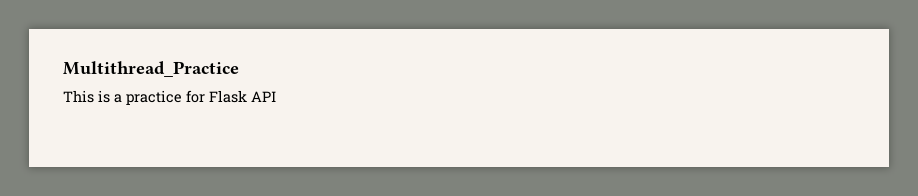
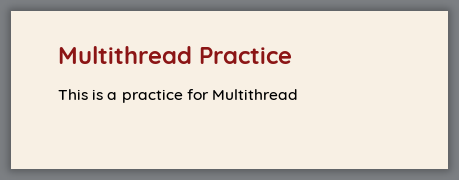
[63,61,239,77] Multithread_Practice -> [58,46,292,64] Multithread Practice
[209,90,276,103] Flask API -> [211,89,298,100] Multithread

